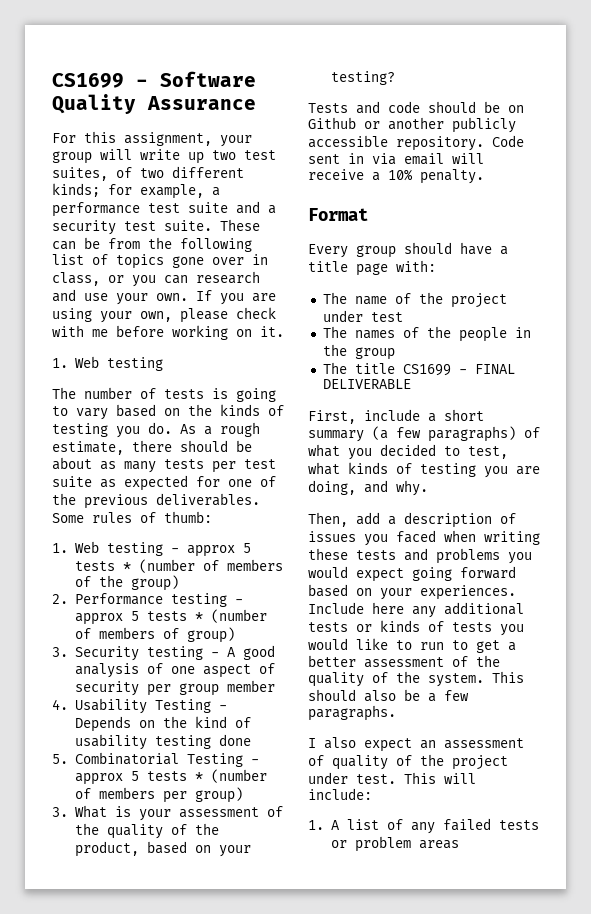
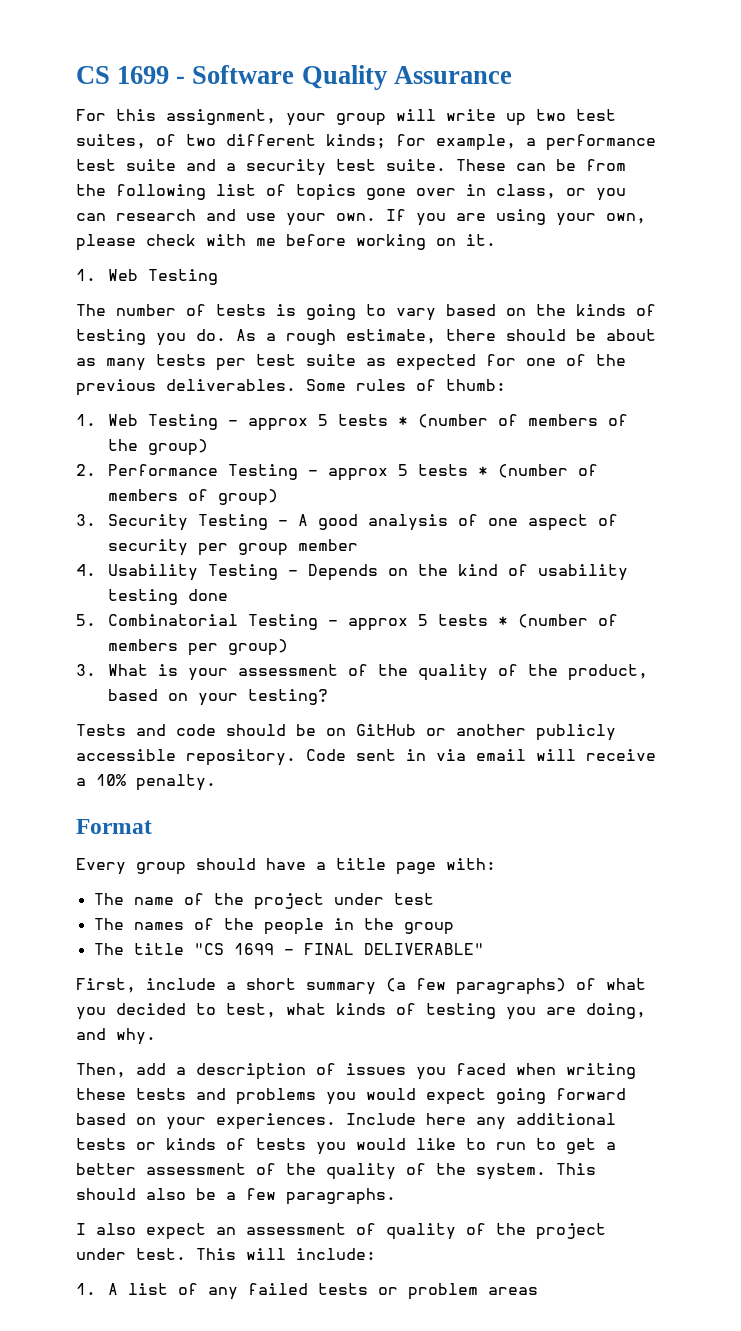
[52,73,124,88] CS1699 -> [76,66,170,84] CS 1699
[106,357,163,371] testing -> [147,269,218,285] Testing
[106,542,163,556] testing -> [147,414,218,430] Testing
[170,593,227,607] testing -> [227,464,298,480] Testing
[146,646,203,660] testing -> [197,514,268,530] Testing
[308,117,356,129] Github -> [356,724,416,736] GitHub
[402,364,451,376] CS1699 -> [193,943,274,955] "CS 1699
[322,379,411,389] DELIVERABLE -> [363,943,484,955] DELIVERABLE"

